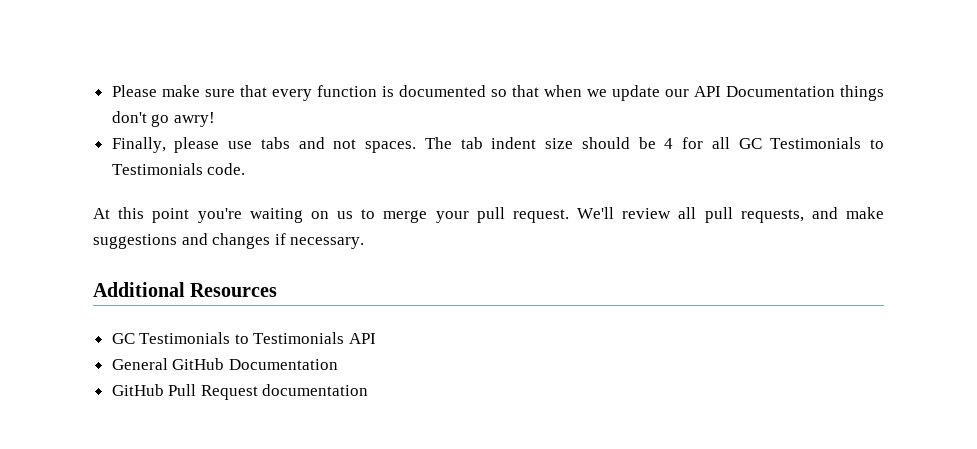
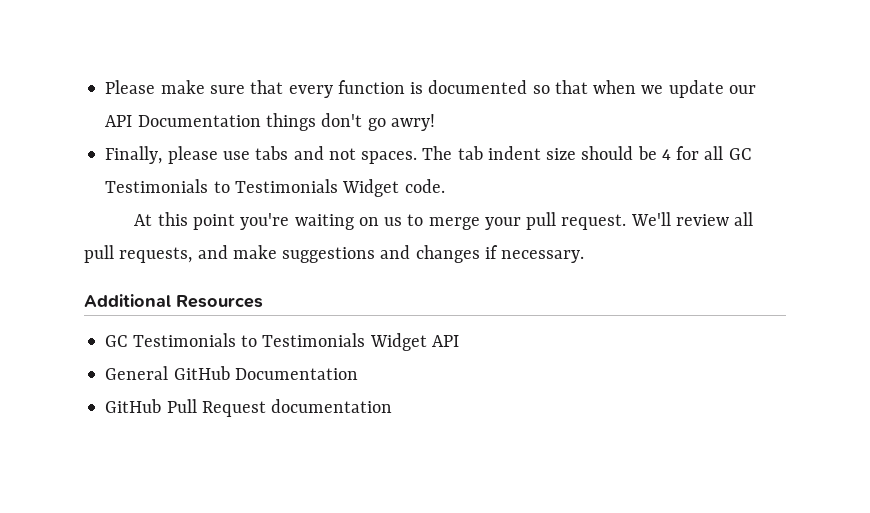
(203, 169) none -> [342,179,400,197] Widget
(345, 338) none -> [369,333,427,351] Widget

